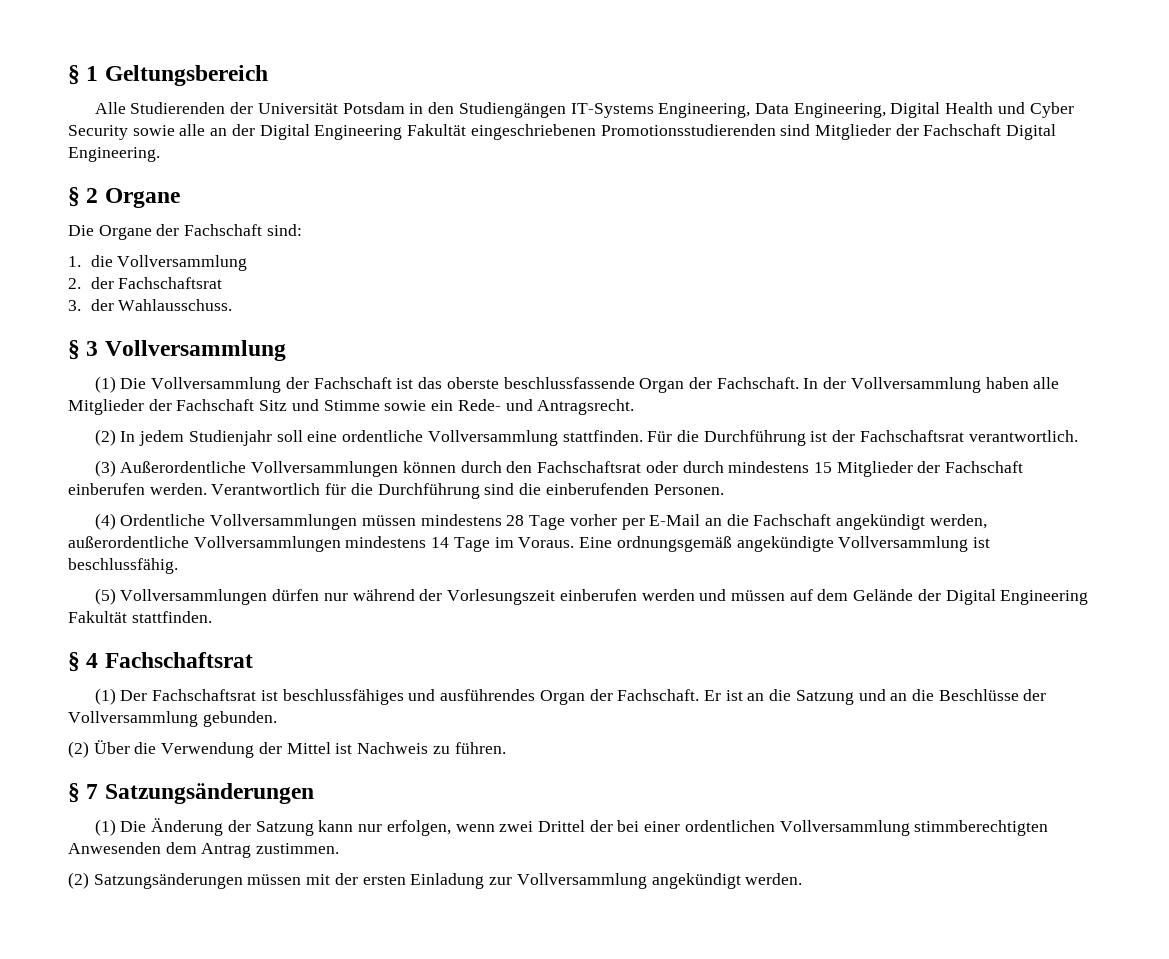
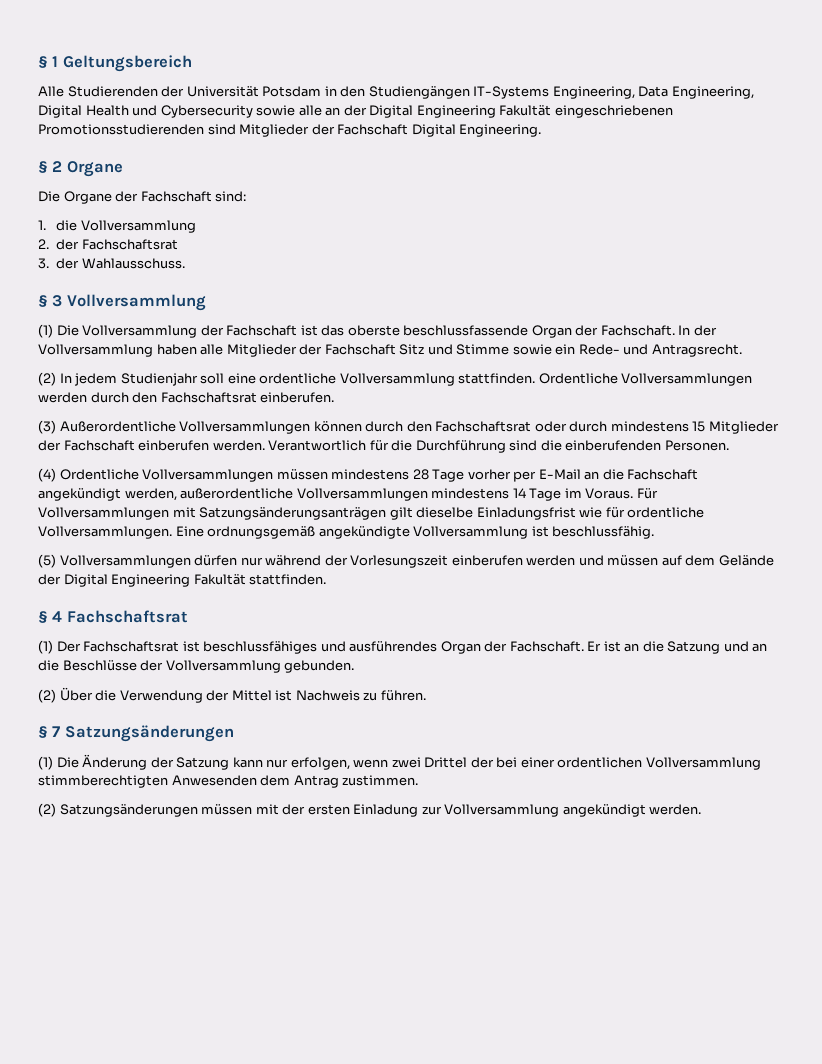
[1029,102,1074,118] [68,125,128,140] Cyber Security -> [160,105,253,118] Cybersecurity
[647,430,1078,446] Für die Durchführung ist der Fachschaftsrat verantwortlich. -> [538,373,753,386] [38,392,335,403] Ordentliche Vollversammlungen werden durch den Fachschaftsrat einberufen.
(575, 542) none -> [636,488,658,499] [38,507,705,520] [38,526,172,539] Für Vollversammlungen mit Satzungsänderungsanträgen gilt dieselbe Einladungsfrist wie für ordentliche Vollversammlungen.

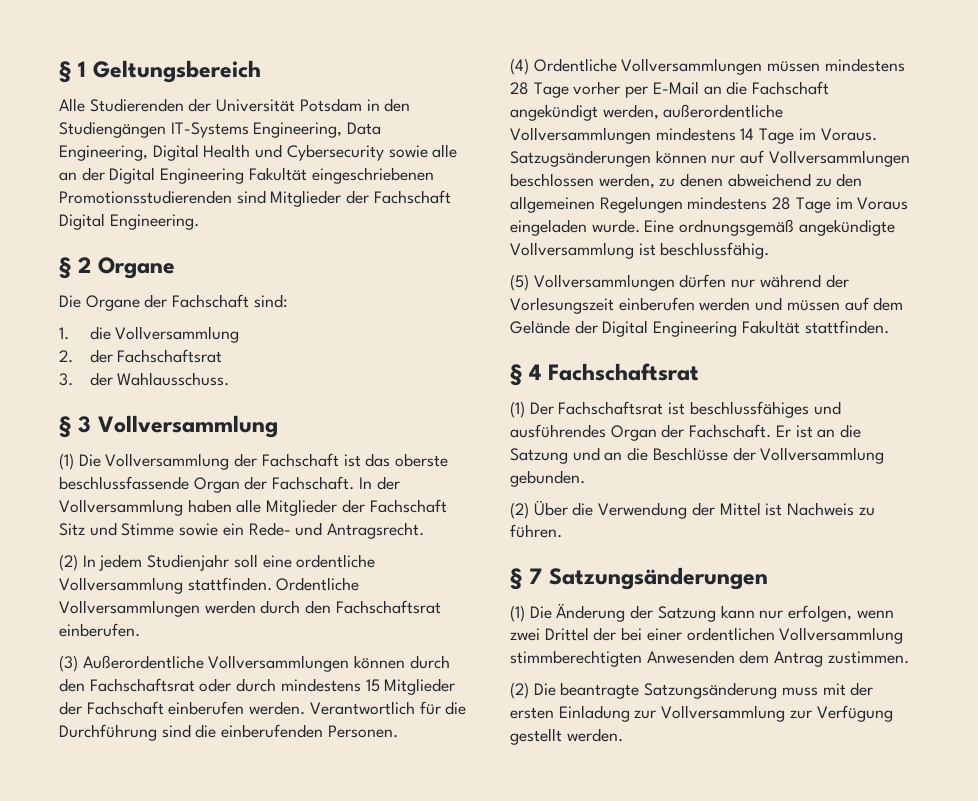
[636,488,658,499] [38,507,705,520] [38,526,172,539] Für Vollversammlungen mit Satzungsänderungsanträgen gilt dieselbe Einladungsfrist wie für ordentliche Vollversammlungen. -> [510,150,910,167] [510,173,863,189] [510,196,909,213] [510,219,640,236] Satzugsänderungen können nur auf Vollversammlungen beschlossen werden, zu denen abweichend zu den allgemeinen Regelungen mindestens 28 Tage im Voraus eingeladen wurde.
[59,804,253,817] Satzungsänderungen müssen -> [533,682,818,699] Die beantragte Satzungsänderung muss
[562,804,646,817] angekündigt -> [789,705,893,722] [510,728,562,745] zur Verfügung gestellt

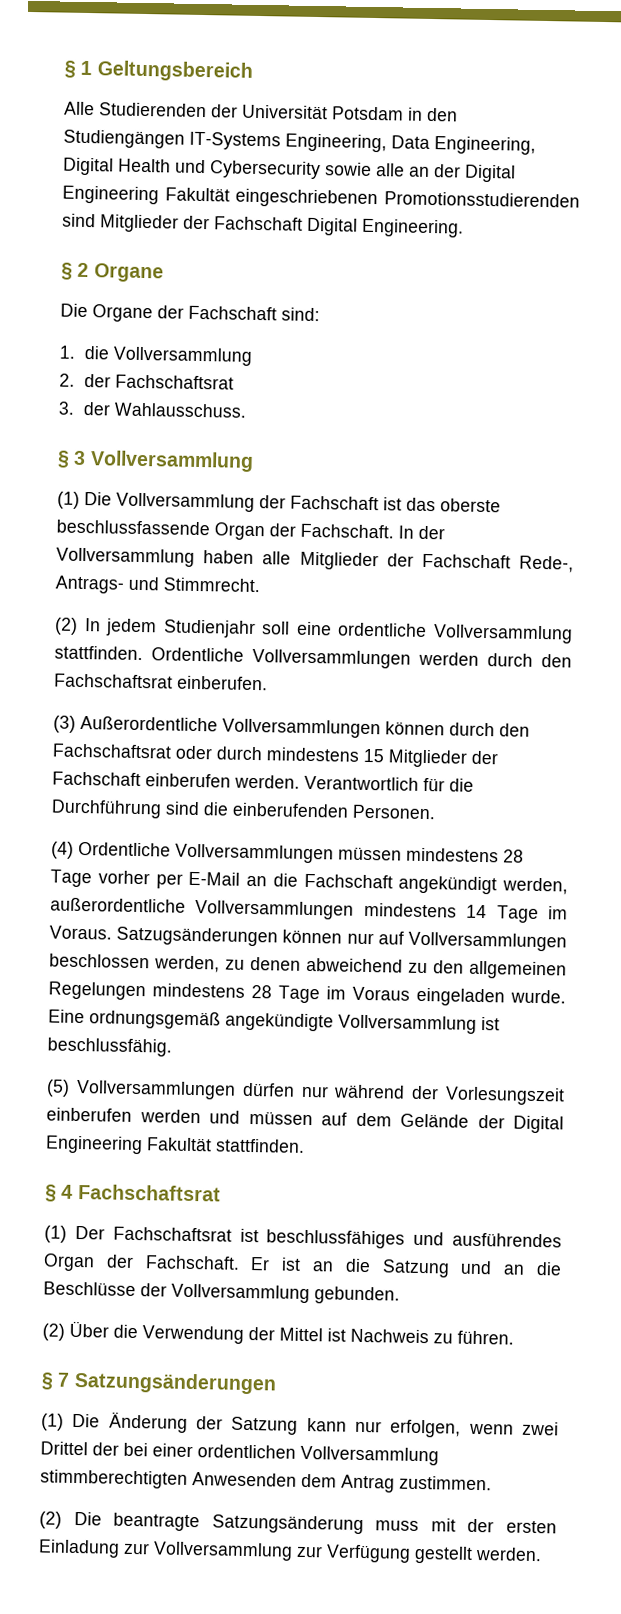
[59,522,425,539] Sitz und Stimme sowie ein Rede- und Antragsrecht. -> [519,555,574,573] [55,575,260,594] Rede-, Antrags- und Stimmrecht.

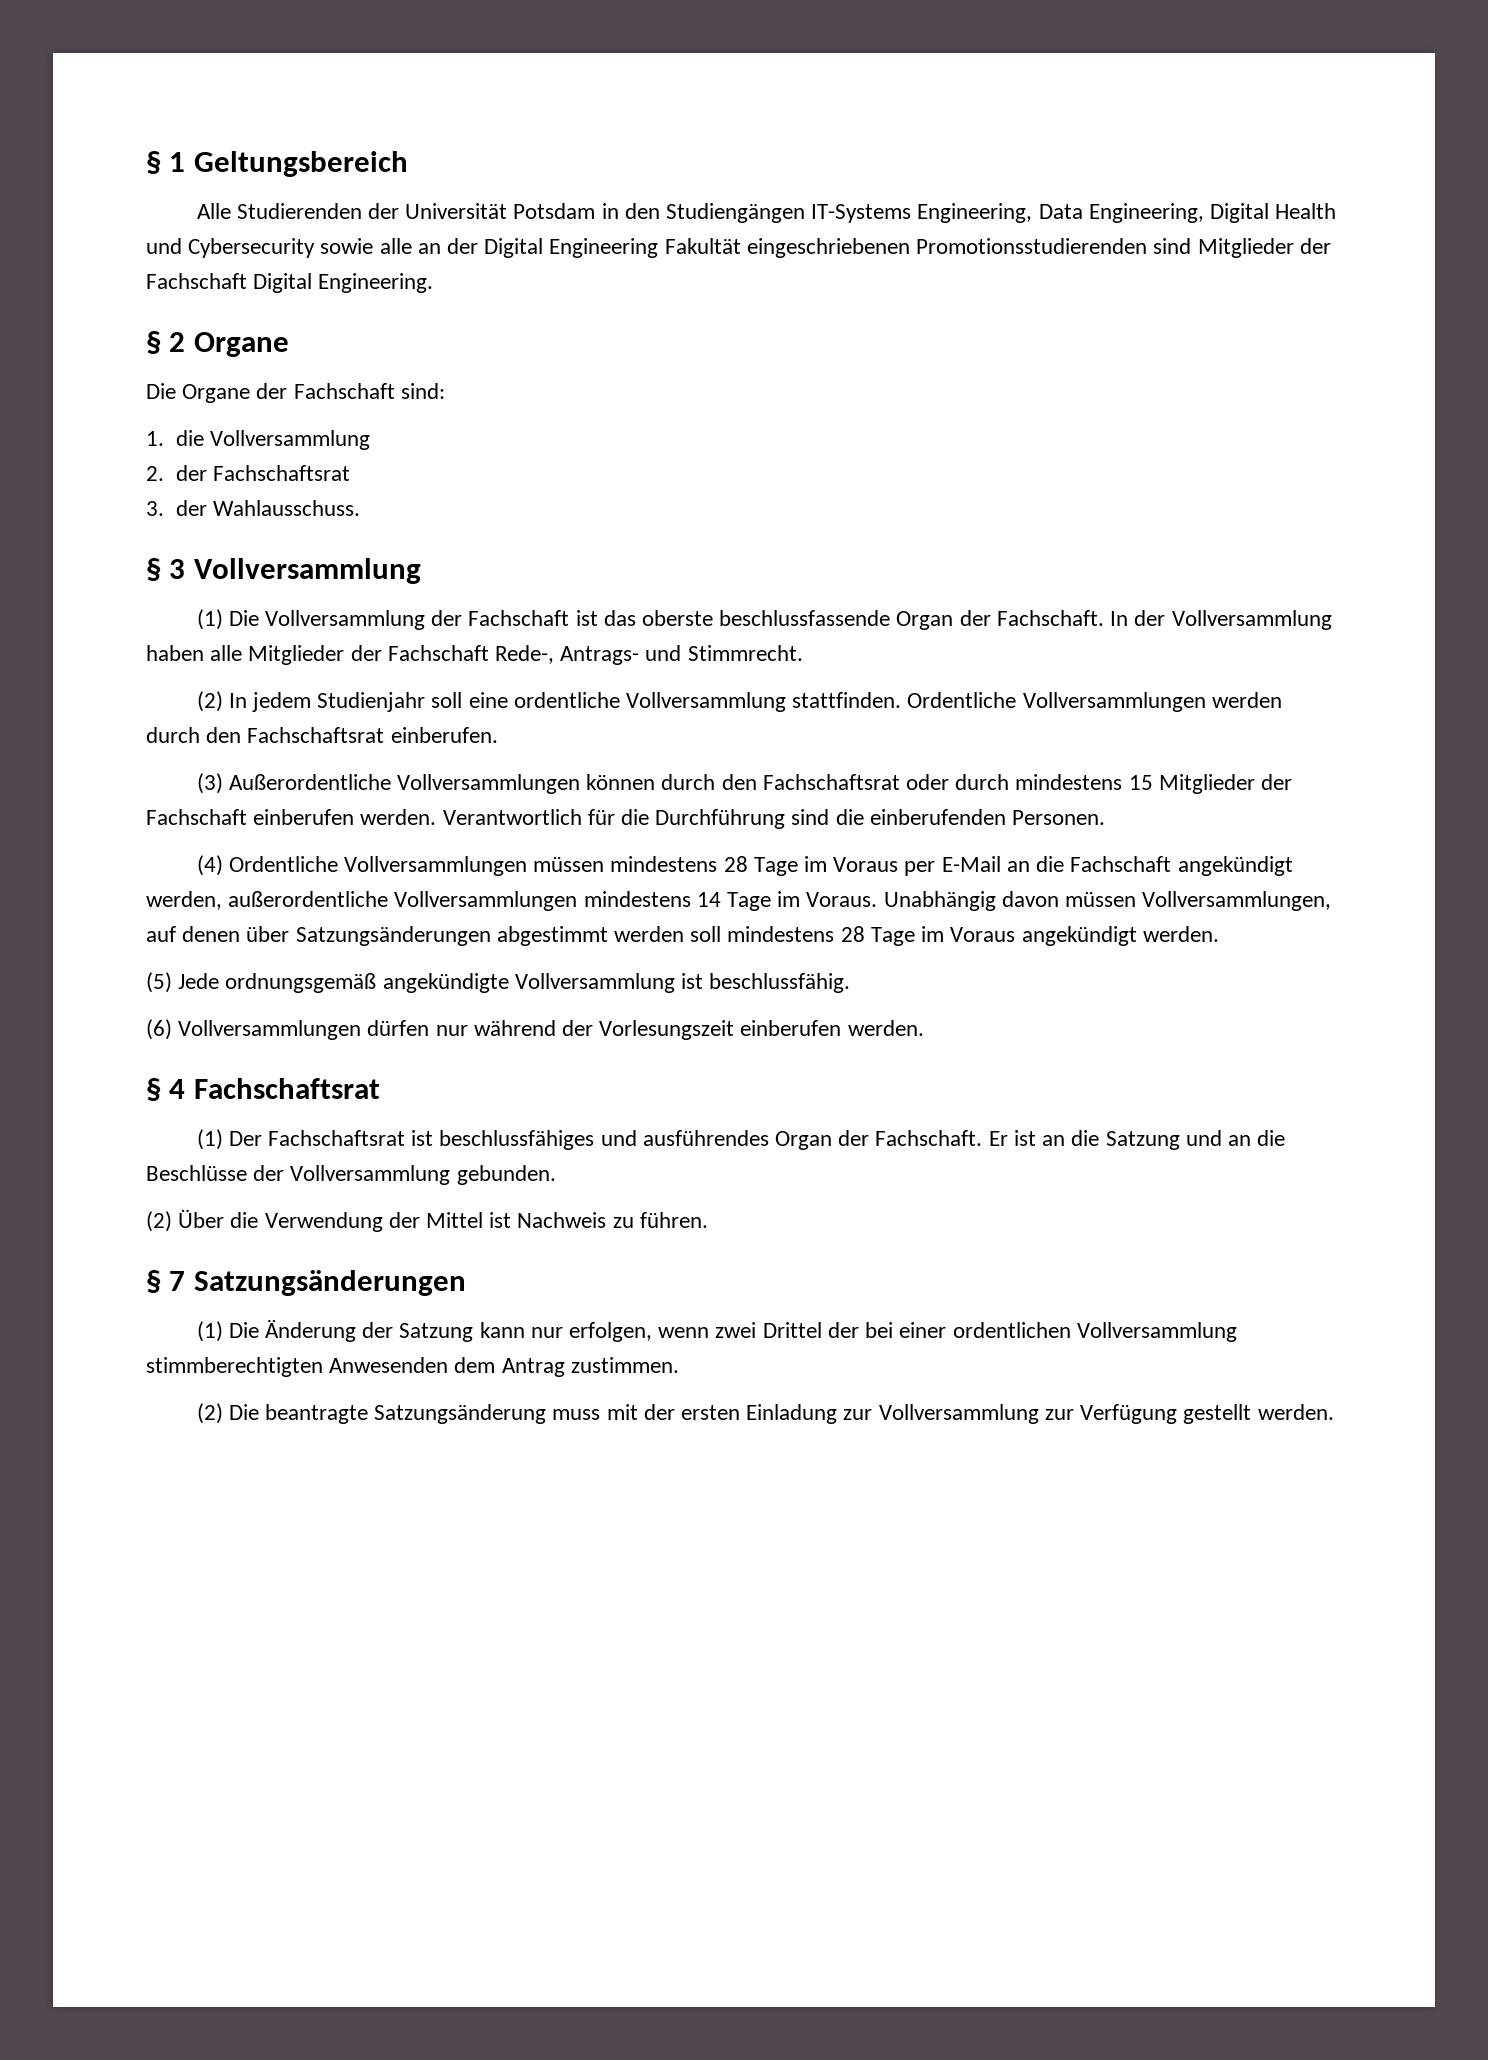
[97,870,150,885] vorher -> [804,856,899,872] im Voraus
[116,926,567,952] [49,953,567,980] [48,981,566,1007] [48,1009,85,1024] Satzugsänderungen können nur auf Vollversammlungen beschlossen werden, zu denen abweichend zu den allgemeinen Regelungen mindestens 28 Tage im Voraus eingeladen wurde. Eine -> [883,891,1332,911] [146,926,1219,946] [146,972,220,993] Unabhängig davon müssen Vollversammlungen, auf denen über Satzungsänderungen abgestimmt werden soll mindestens 28 Tage im Voraus angekündigt werden. // (5) Jede
[46,1079,70,1097] (5) -> [146,1019,172,1040] (6)
[139,1109,564,1134] [45,1135,305,1155] werden und müssen auf dem Gelände der Digital Engineering Fakultät stattfinden. -> [847,1020,924,1036] werden.

